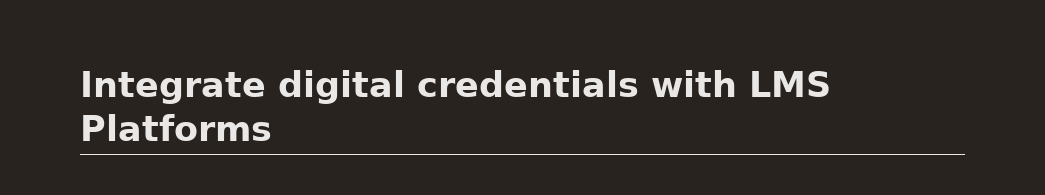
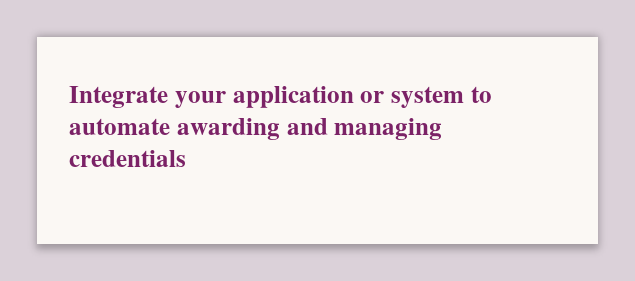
[278,70,831,104] [80,114,272,141] digital credentials with LMS Platforms -> [174,86,492,108] [69,118,443,140] [69,150,186,167] your application or system to automate awarding and managing credentials

